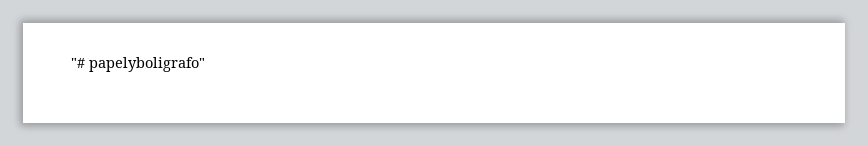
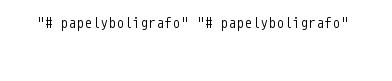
[71,57,205,72] "# papelyboligrafo" -> [36,17,348,31] "# papelyboligrafo" "# papelyboligrafo"

